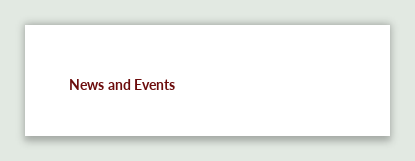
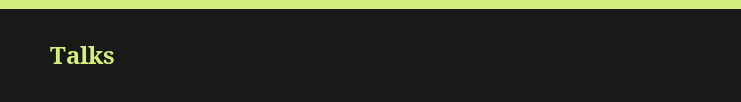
[69,79,176,90] News and Events -> [50,46,115,64] Talks

